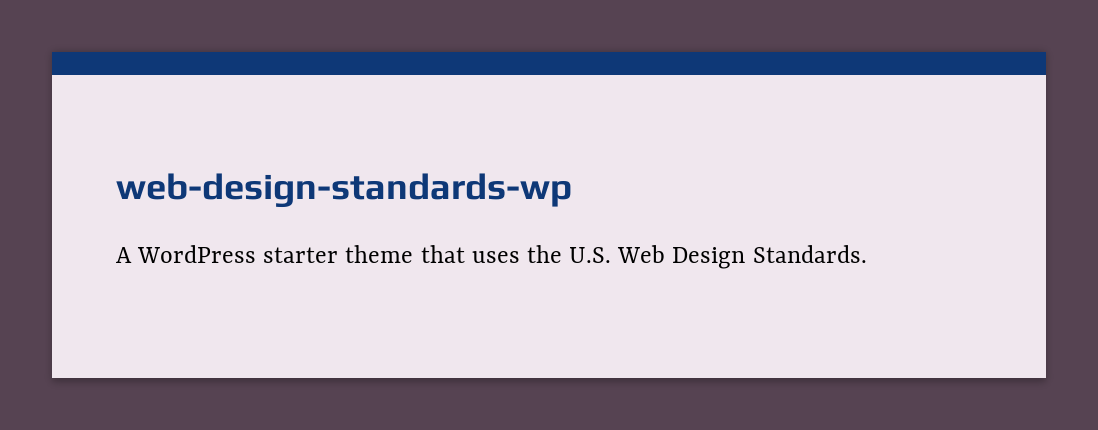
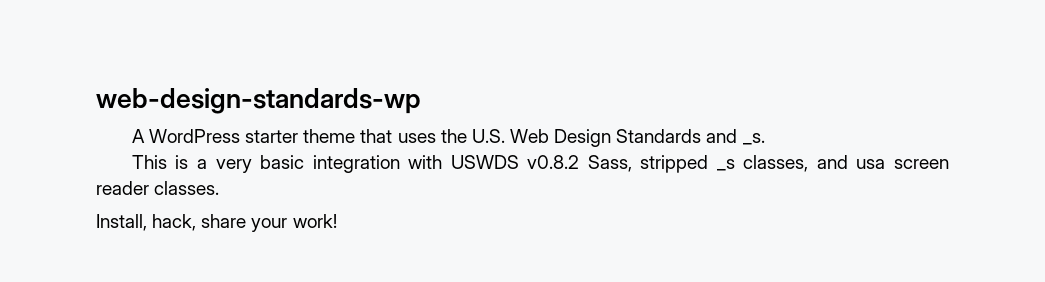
[752,245,867,263] Standards. -> [616,129,765,145] [131,155,949,173] [96,181,220,195] [96,214,337,232] Standards and _s. // This is a very basic integration with USWDS v0.8.2 Sass, stripped _s classes, and usa screen reader classes. // Install, hack, share your work!

